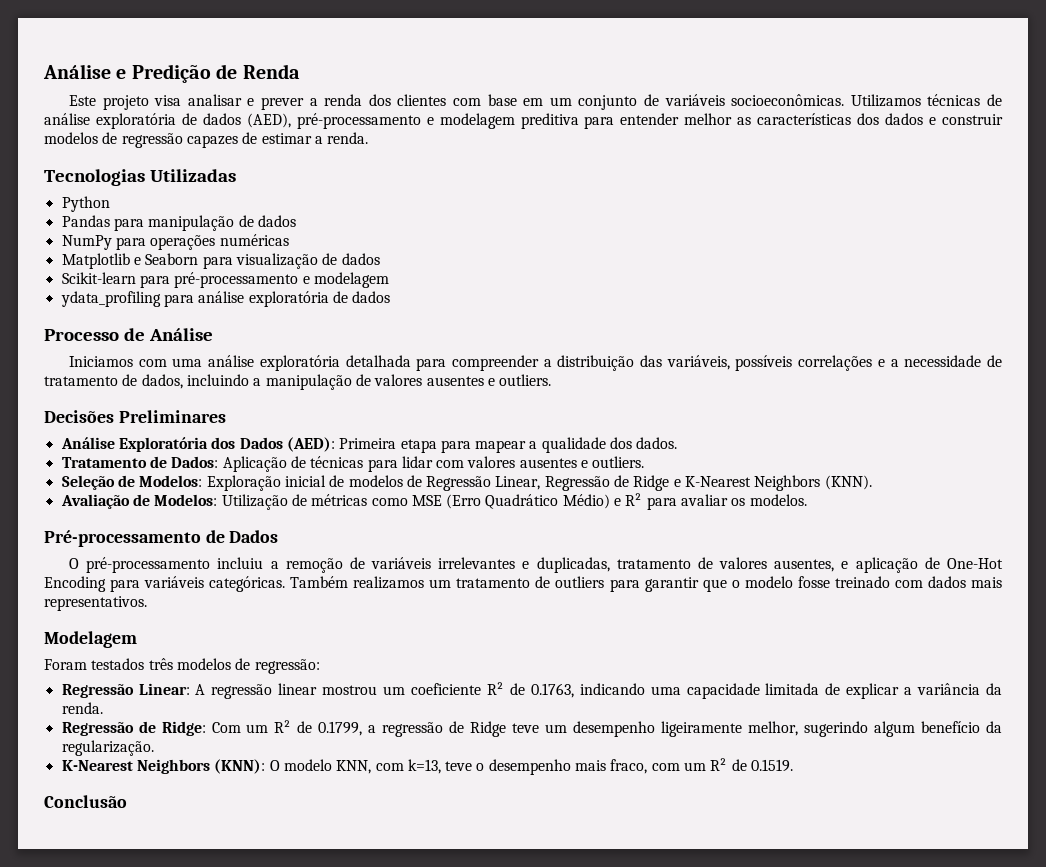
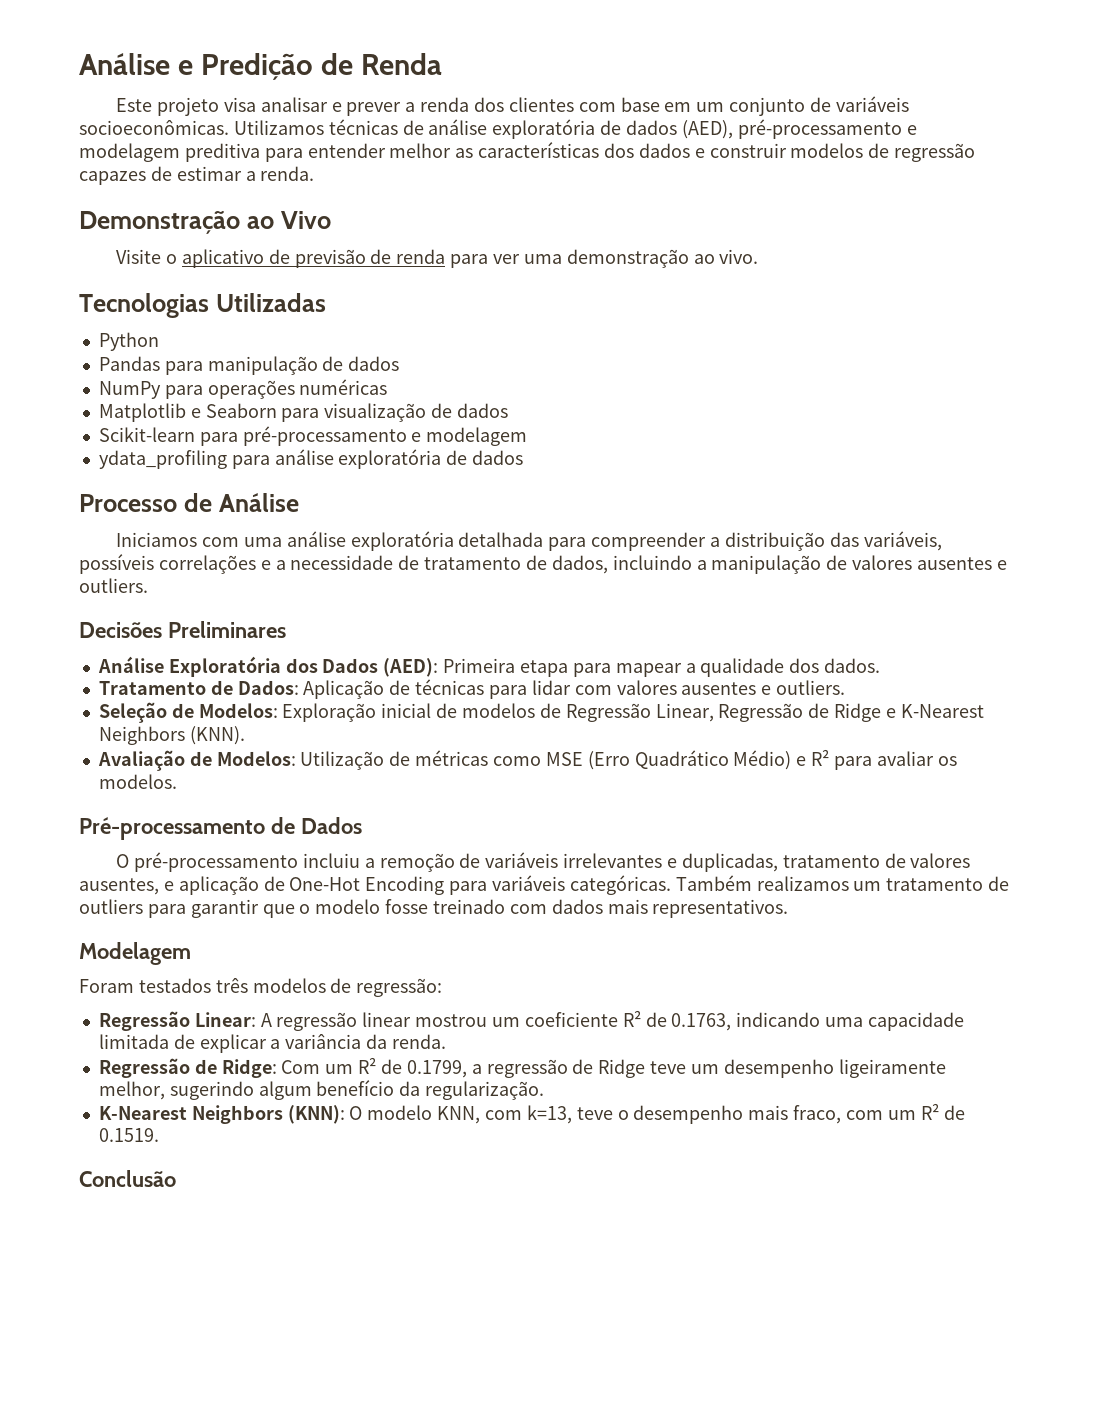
(369, 138) none -> [79,211,331,234] [116,249,759,268] // Demonstração ao Vivo // Visite o aplicativo de previsão de renda para ver uma demonstração ao vivo.

